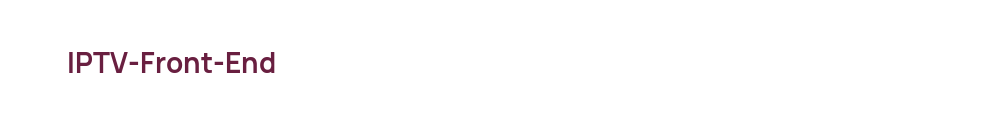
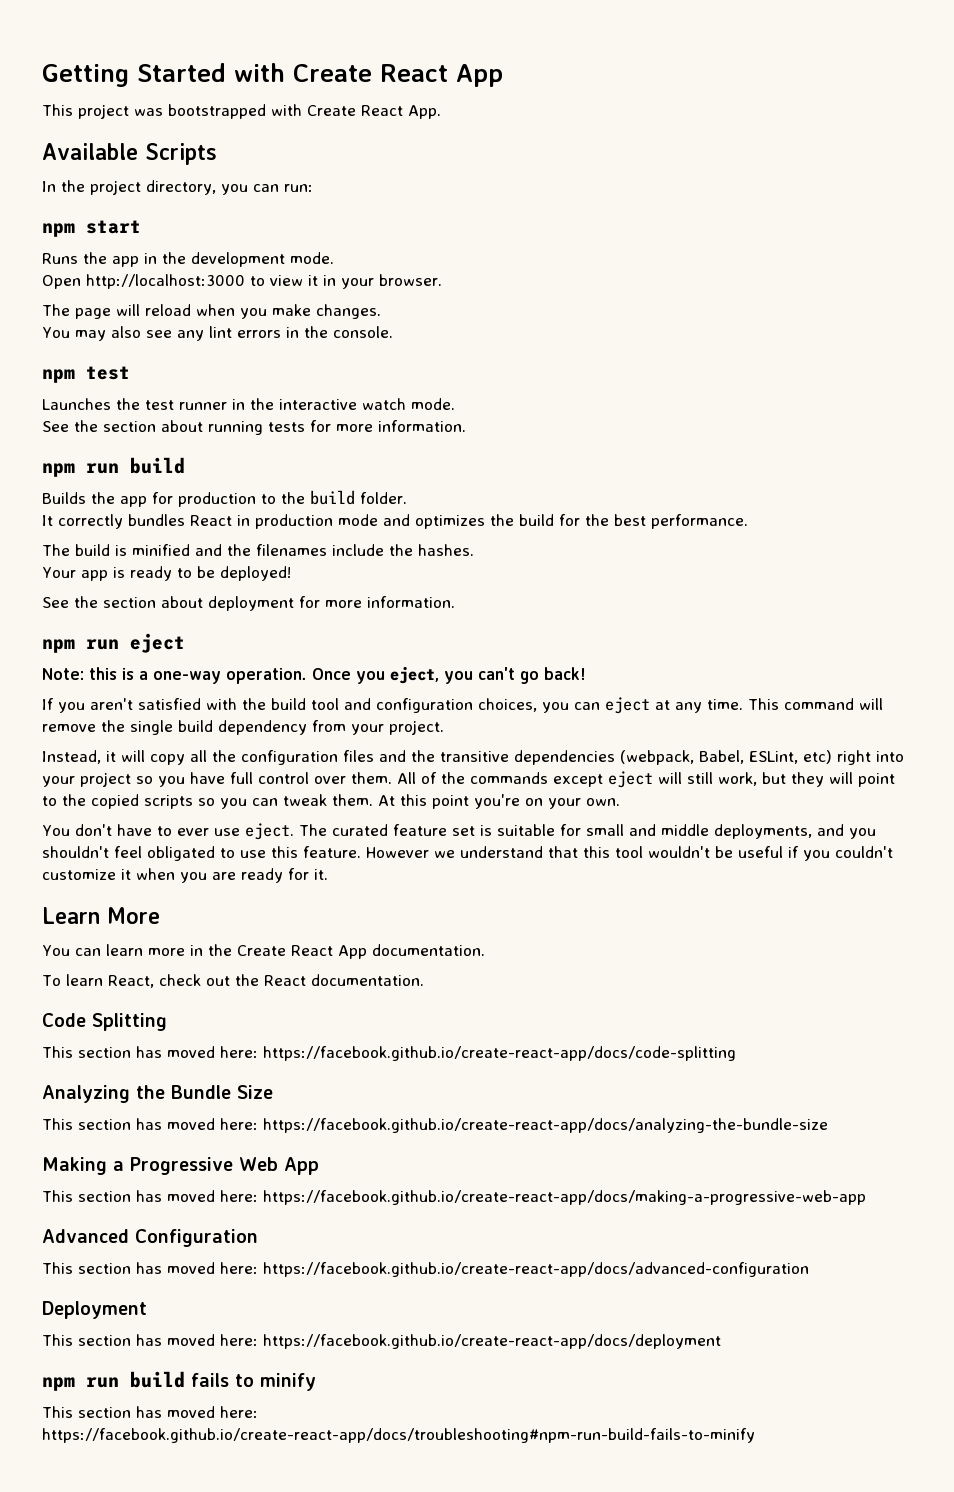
[67,52,276,73] IPTV-Front-End -> [42,63,503,87] [42,104,441,119] [42,143,217,165] [42,180,313,195] [42,220,141,237] [42,252,334,267] [42,274,442,289] [42,304,381,319] [42,326,393,341] [42,366,130,383] [42,398,455,410] [42,420,466,435] [42,457,185,477] [42,490,407,507] [42,514,748,529] [42,544,474,556] [42,566,291,581] [42,596,455,611] [42,633,185,653] [42,666,586,684] [42,697,883,714] [42,720,444,735] [42,750,904,765] [42,771,895,788] [42,794,620,809] [42,823,876,840] [42,846,893,861] [42,868,328,883] [42,907,160,924] [42,944,485,959] [42,974,424,988] [42,1013,167,1031] [42,1046,736,1061] [42,1085,273,1103] [42,1118,828,1133] [42,1157,319,1175] [42,1190,866,1205] [42,1229,258,1247] [42,1262,809,1277] [42,1301,147,1319] [42,1334,721,1349] [42,1371,316,1391] [42,1406,258,1418] [42,1428,755,1443] Getting Started with Create React App // This project was bootstrapped with Create React App. // Available Scripts // In the project directory, you can run: // npm start // Runs the app in the development mode. // Open http://localhost:3000 to view it in your browser. // The page will reload when you make changes. // You may also see any lint errors in the console. // npm test // Launches the test runner in the interactive watch mode. // See the section about running tests for more information. // npm run build // Builds the app for production to the build folder. // It correctly bundles React in production mode and optimizes the build for the best performance. // The build is minified and the filenames include the hashes. // Your app is ready to be deployed! // See the section about deployment for more information. // npm run eject // Note: this is a one-way operation. Once you eject, you can't go back! // If you aren't satisfied with the build tool and configuration choices, you can eject at any time. This command will remove the single build dependency from your project. // Instead, it will copy all the configuration files and the transitive dependencies (webpack, Babel, ESLint, etc) right into your project so you have full control over them. All of the commands except eject will still work, but they will point to the copied scripts so you can tweak them. At this point you're on your own. // You don't have to ever use eject. The curated feature set is suitable for small and middle deployments, and you shouldn't feel obligated to use this feature. However we understand that this tool wouldn't be useful if you couldn't customize it when you are ready for it. // Learn More // You can learn more in the Create React App documentation. // To learn React, check out the React documentation. // Code Splitting // This section has moved here: https://facebook.github.io/create-react-app/docs/code-splitting // Analyzing the Bundle Size // This section has moved here: https://facebook.github.io/create-react-app/docs/analyzing-the-bundle-size // Making a Progressive Web App // This section has moved here: https://facebook.github.io/create-react-app/docs/making-a-progressive-web-app // Advanced Configuration // This section has moved here: https://facebook.github.io/create-react-app/docs/advanced-configuration // Deployment // This section has moved here: https://facebook.github.io/create-react-app/docs/deployment // npm run build fails to minify // This section has moved here: https://facebook.github.io/create-react-app/docs/troubleshooting#npm-run-build-fails-to-minify

